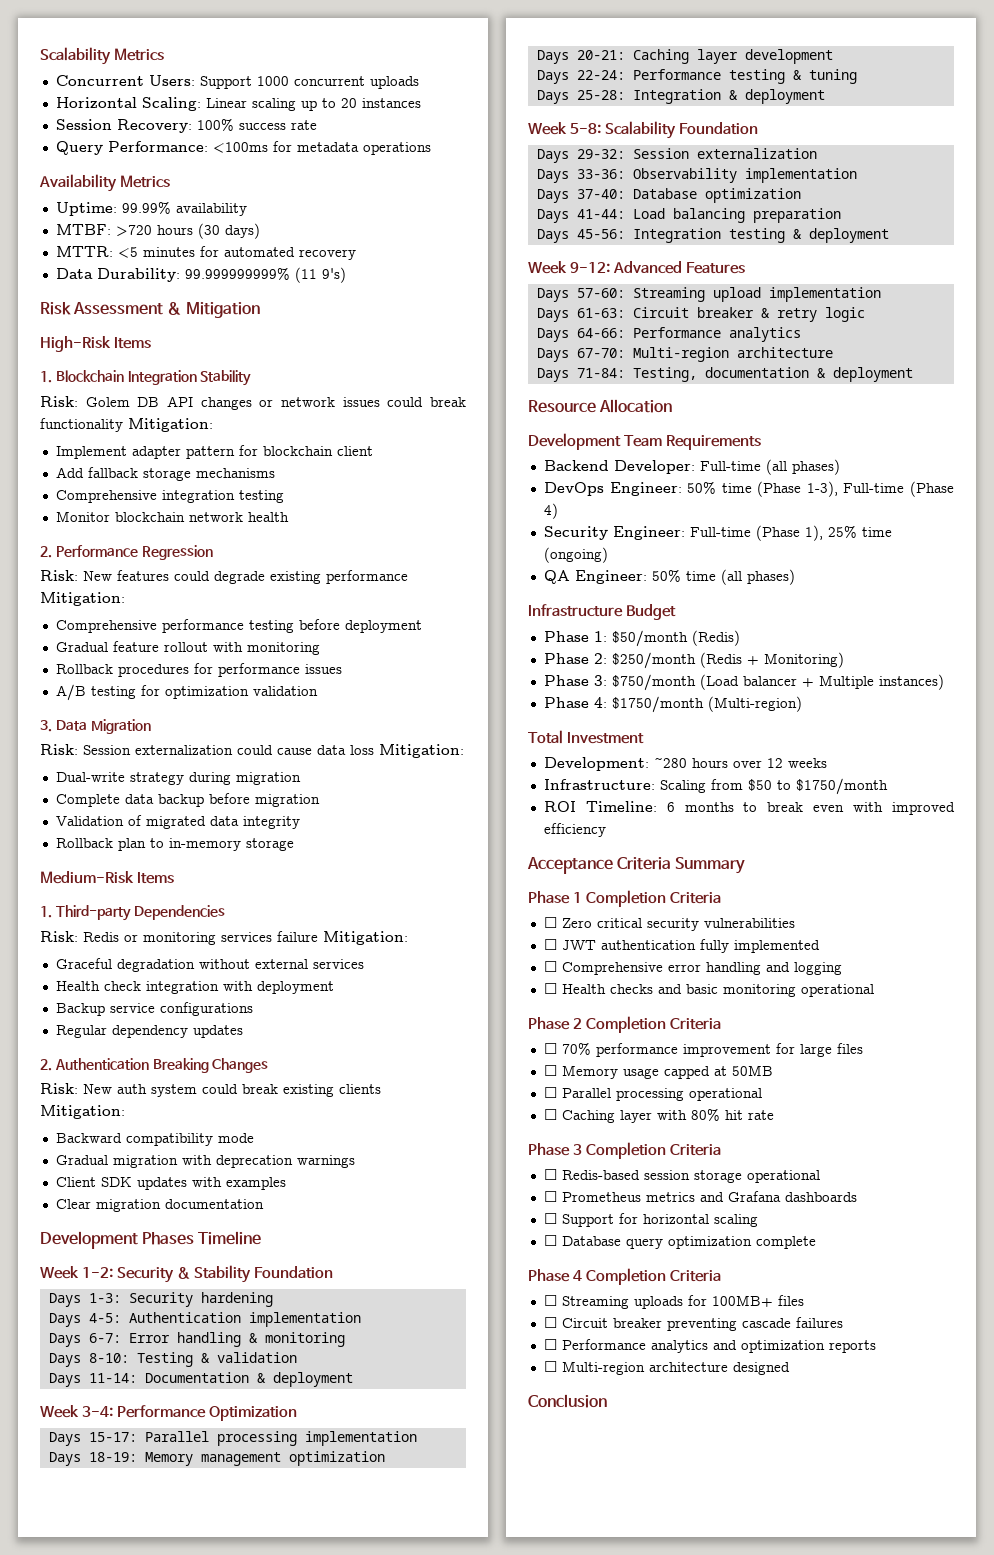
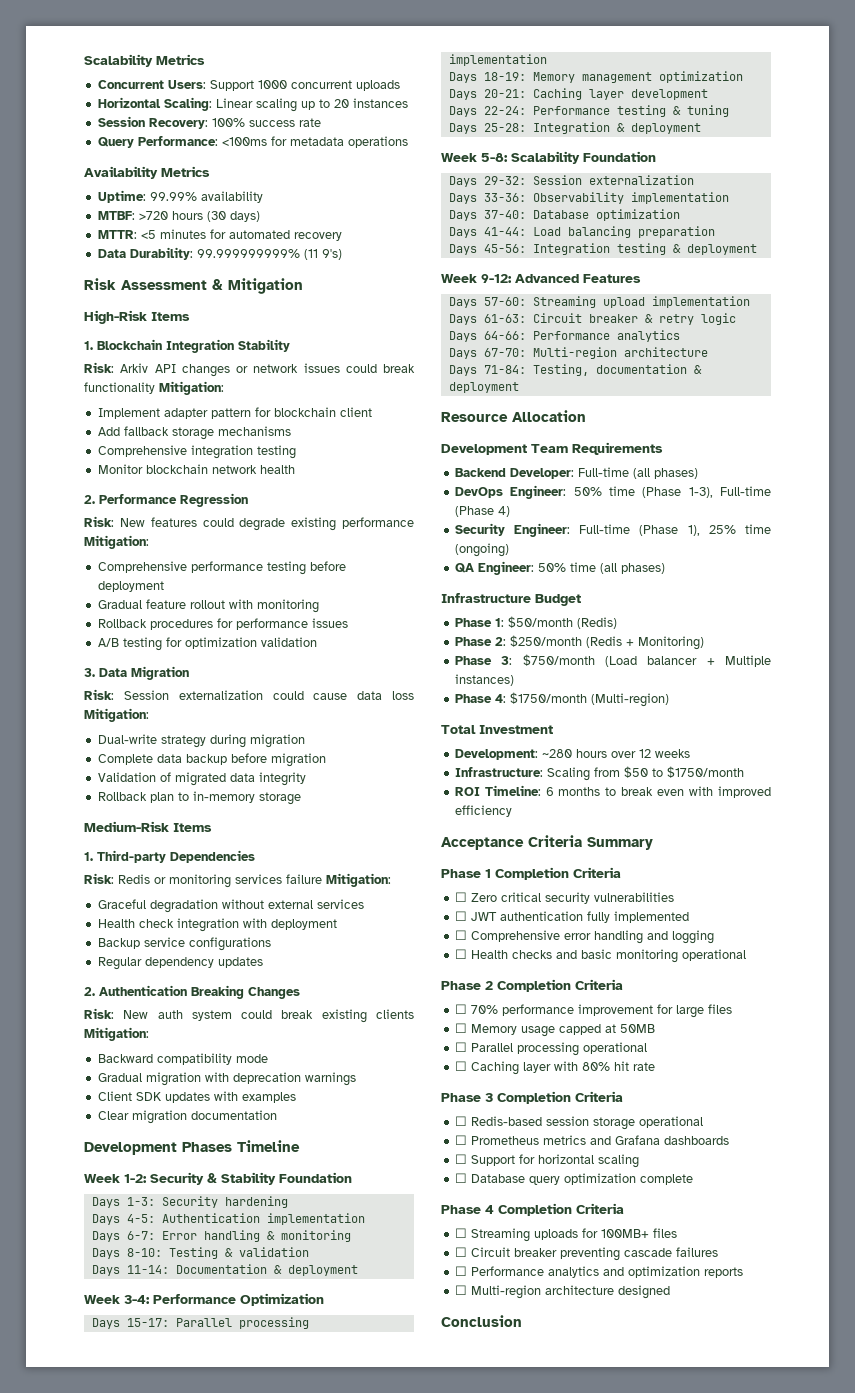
[85,397,160,407] Golem DB -> [120,363,149,373] Arkiv

